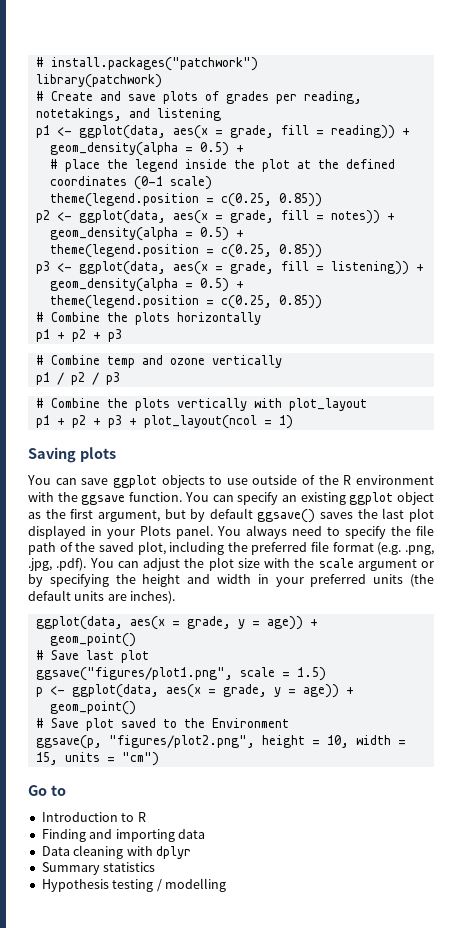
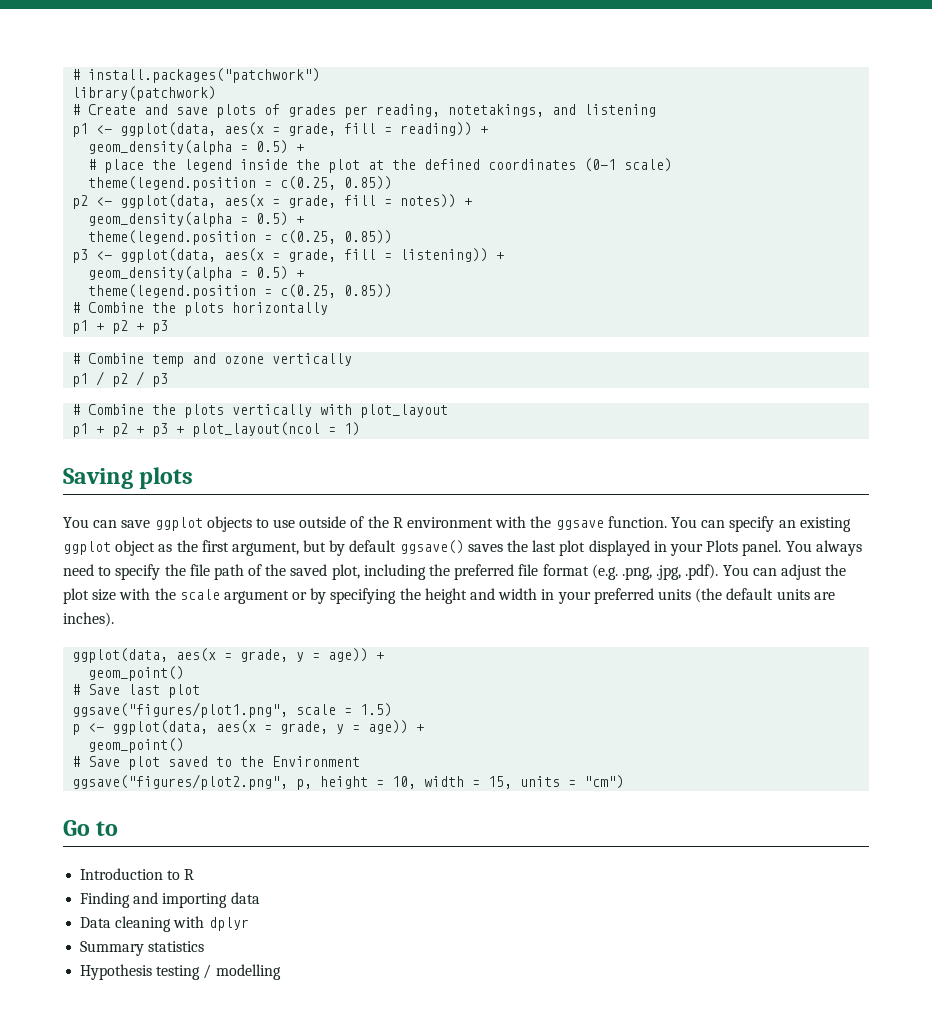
[35,735,255,749] ggsave(p, "figures/plot2.png", -> [72,774,313,790] ggsave("figures/plot2.png", p,

